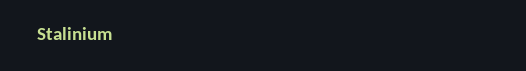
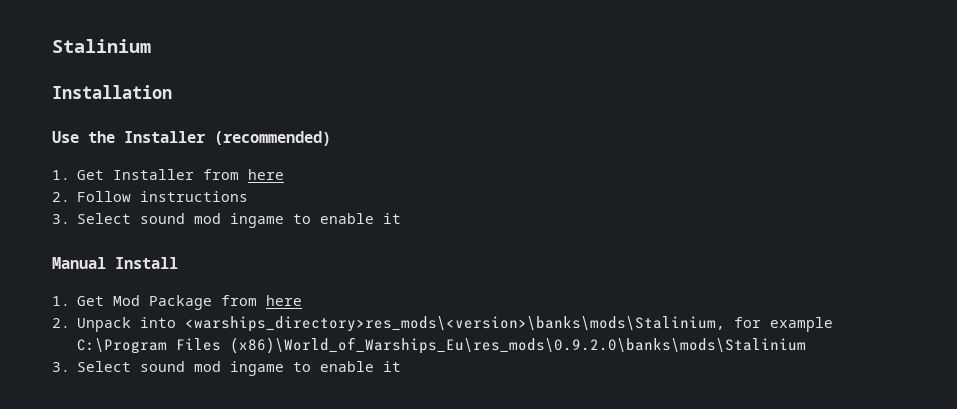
(112, 33) none -> [52,85,172,99] [52,131,331,146] [52,169,285,180] [52,191,249,202] [52,213,402,228] [52,257,178,269] [52,295,303,310] [52,316,834,332] [77,337,807,354] [52,361,402,376] // Installation // Use the Installer (recommended) // 1. Get Installer from here // 2. Follow instructions // 3. Select sound mod ingame to enable it // Manual Install // 1. Get Mod Package from here // 2. Unpack into <warships_directory>res_mods\<version>\banks\mods\Stalinium, for example C:\Program Files (x86)\World_of_Warships_Eu\res_mods\0.9.2.0\banks\mods\Stalinium // 3. Select sound mod ingame to enable it

